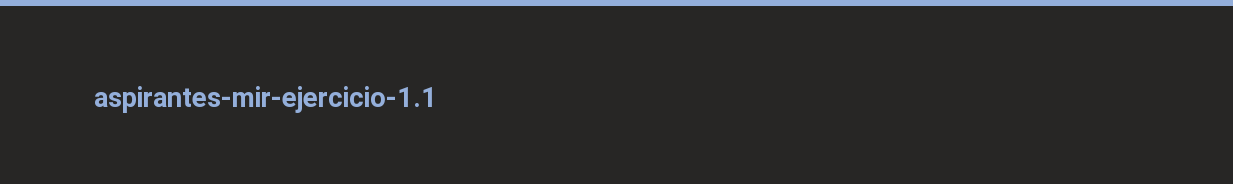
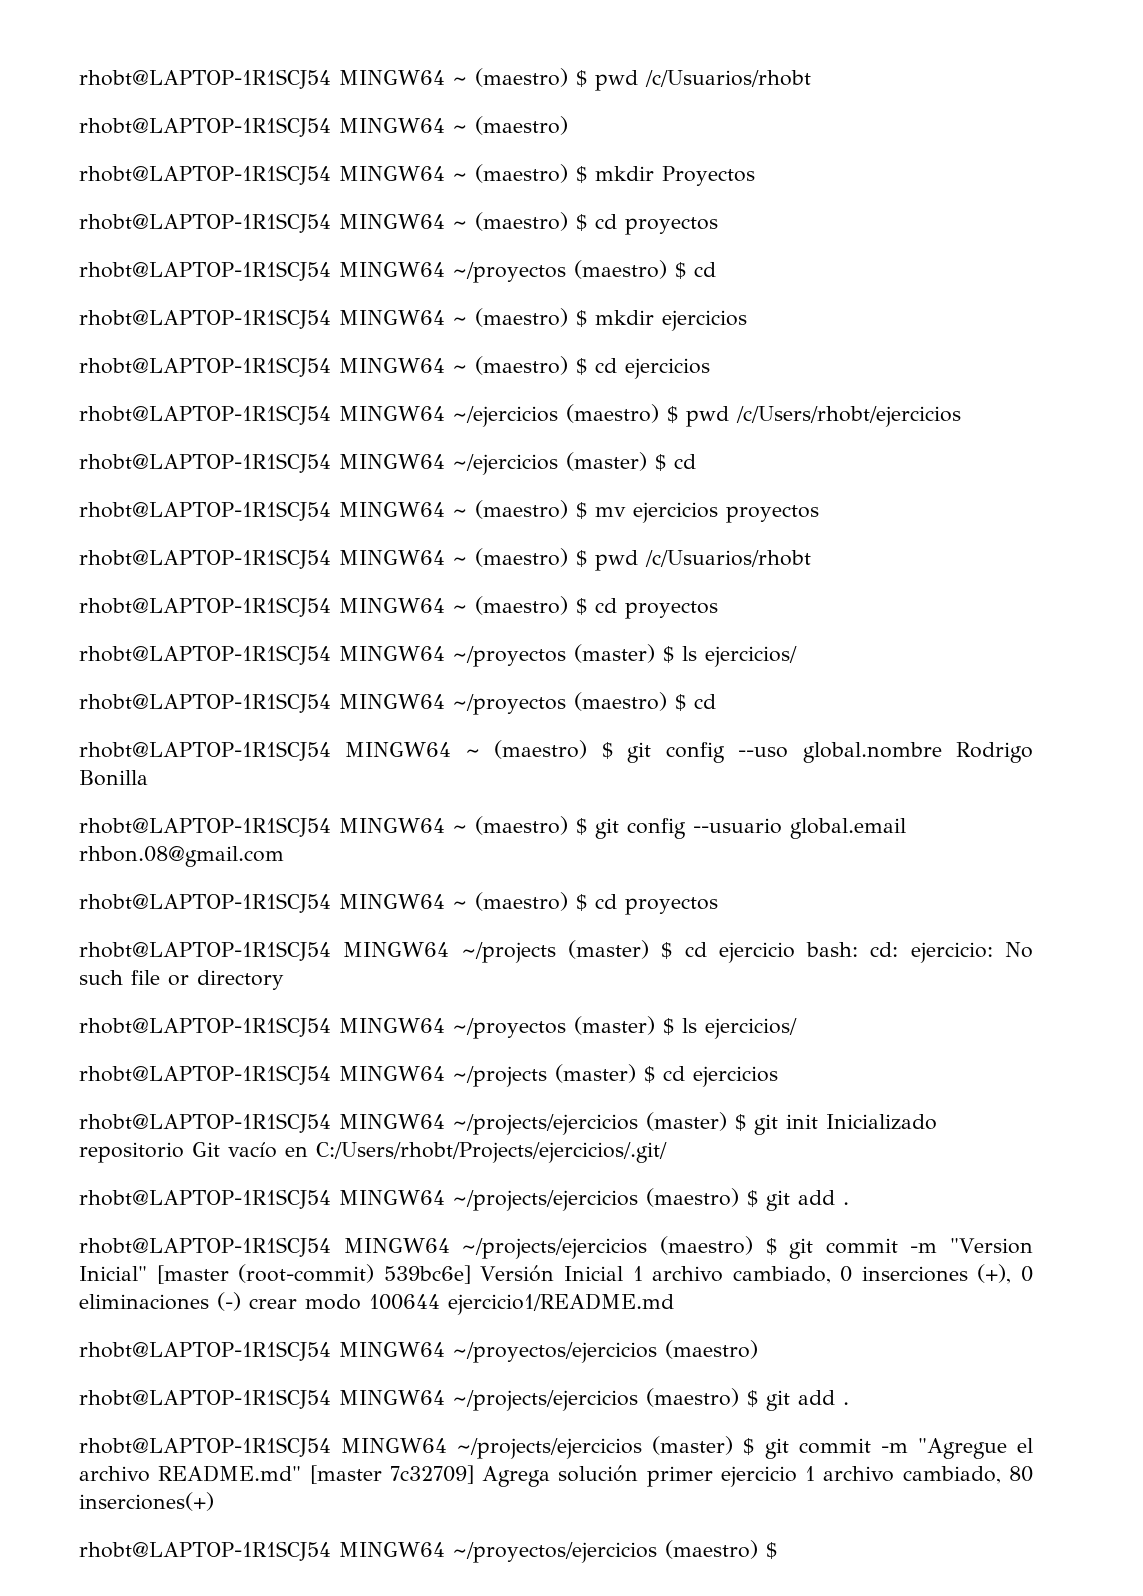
[94,86,437,113] aspirantes-mir-ejercicio-1.1 -> [79,68,811,91] [79,116,568,137] [79,164,755,186] [79,212,718,235] [79,260,716,283] [79,308,747,331] [79,356,710,379] [79,404,961,427] [79,452,696,475] [79,500,819,523] [79,548,811,571] [79,596,718,619] [79,644,797,667] [79,692,716,715] [79,740,1033,763] [79,770,148,786] [79,816,906,839] [79,846,284,867] [79,892,718,915] [79,940,1033,963] [79,970,284,990] [79,1016,797,1039] [79,1064,778,1087] [79,1112,937,1135] [79,1142,667,1163] [79,1188,849,1211] [79,1236,1034,1259] [79,1264,1033,1284] [79,1292,674,1315] [79,1340,758,1363] [79,1388,849,1411] [79,1436,1033,1459] [79,1465,1033,1487] [79,1492,214,1511] [79,1540,777,1563] rhobt@LAPTOP-1R1SCJ54 MINGW64 ~ (maestro) $ pwd /c/Usuarios/rhobt // rhobt@LAPTOP-1R1SCJ54 MINGW64 ~ (maestro) // rhobt@LAPTOP-1R1SCJ54 MINGW64 ~ (maestro) $ mkdir Proyectos // rhobt@LAPTOP-1R1SCJ54 MINGW64 ~ (maestro) $ cd proyectos // rhobt@LAPTOP-1R1SCJ54 MINGW64 ~/proyectos (maestro) $ cd // rhobt@LAPTOP-1R1SCJ54 MINGW64 ~ (maestro) $ mkdir ejercicios // rhobt@LAPTOP-1R1SCJ54 MINGW64 ~ (maestro) $ cd ejercicios // rhobt@LAPTOP-1R1SCJ54 MINGW64 ~/ejercicios (maestro) $ pwd /c/Users/rhobt/ejercicios // rhobt@LAPTOP-1R1SCJ54 MINGW64 ~/ejercicios (master) $ cd // rhobt@LAPTOP-1R1SCJ54 MINGW64 ~ (maestro) $ mv ejercicios proyectos // rhobt@LAPTOP-1R1SCJ54 MINGW64 ~ (maestro) $ pwd /c/Usuarios/rhobt // rhobt@LAPTOP-1R1SCJ54 MINGW64 ~ (maestro) $ cd proyectos // rhobt@LAPTOP-1R1SCJ54 MINGW64 ~/proyectos (master) $ ls ejercicios/ // rhobt@LAPTOP-1R1SCJ54 MINGW64 ~/proyectos (maestro) $ cd // rhobt@LAPTOP-1R1SCJ54 MINGW64 ~ (maestro) $ git config --uso global.nombre Rodrigo Bonilla // rhobt@LAPTOP-1R1SCJ54 MINGW64 ~ (maestro) $ git config --usuario global.email rhbon.08@gmail.com // rhobt@LAPTOP-1R1SCJ54 MINGW64 ~ (maestro) $ cd proyectos // rhobt@LAPTOP-1R1SCJ54 MINGW64 ~/projects (master) $ cd ejercicio bash: cd: ejercicio: No such file or directory // rhobt@LAPTOP-1R1SCJ54 MINGW64 ~/proyectos (master) $ ls ejercicios/ // rhobt@LAPTOP-1R1SCJ54 MINGW64 ~/projects (master) $ cd ejercicios // rhobt@LAPTOP-1R1SCJ54 MINGW64 ~/projects/ejercicios (master) $ git init Inicializado repositorio Git vacío en C:/Users/rhobt/Projects/ejercicios/.git/ // rhobt@LAPTOP-1R1SCJ54 MINGW64 ~/projects/ejercicios (maestro) $ git add . // rhobt@LAPTOP-1R1SCJ54 MINGW64 ~/projects/ejercicios (maestro) $ git commit -m "Version Inicial" [master (root-commit) 539bc6e] Versión Inicial 1 archivo cambiado, 0 inserciones (+), 0 eliminaciones (-) crear modo 100644 ejercicio1/README.md // rhobt@LAPTOP-1R1SCJ54 MINGW64 ~/proyectos/ejercicios (maestro) // rhobt@LAPTOP-1R1SCJ54 MINGW64 ~/projects/ejercicios (maestro) $ git add . // rhobt@LAPTOP-1R1SCJ54 MINGW64 ~/projects/ejercicios (master) $ git commit -m "Agregue el archivo README.md" [master 7c32709] Agrega solución primer ejercicio 1 archivo cambiado, 80 inserciones(+) // rhobt@LAPTOP-1R1SCJ54 MINGW64 ~/proyectos/ejercicios (maestro) $

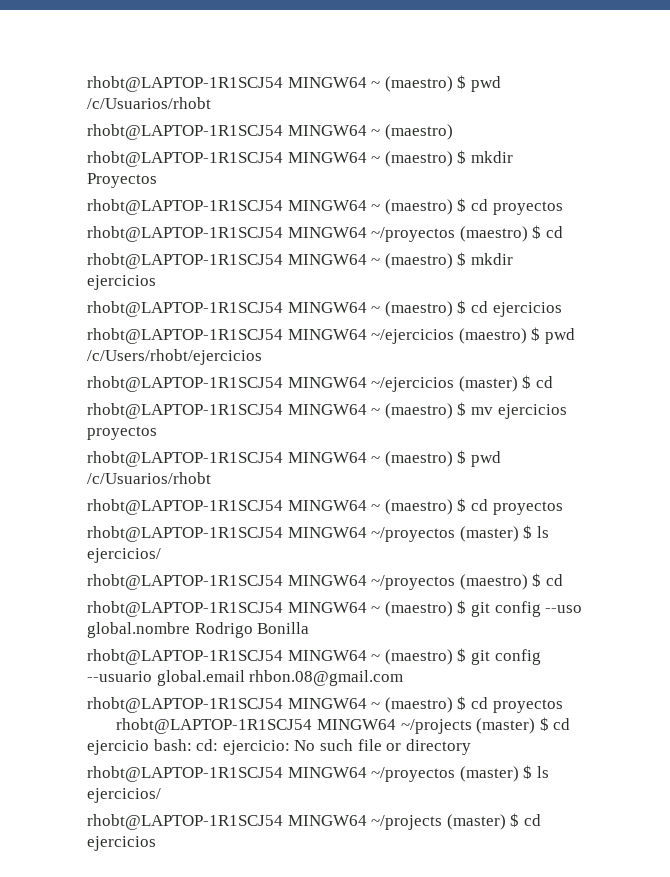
[79,1112,937,1135] [79,1142,667,1163] [79,1188,849,1211] [79,1236,1034,1259] [79,1264,1033,1284] [79,1292,674,1315] [79,1340,758,1363] [79,1388,849,1411] [79,1436,1033,1459] [79,1465,1033,1487] [79,1492,214,1511] [79,1540,777,1563] // rhobt@LAPTOP-1R1SCJ54 MINGW64 ~/projects/ejercicios (master) $ git init Inicializado repositorio Git vacío en C:/Users/rhobt/Projects/ejercicios/.git/ // rhobt@LAPTOP-1R1SCJ54 MINGW64 ~/projects/ejercicios (maestro) $ git add . // rhobt@LAPTOP-1R1SCJ54 MINGW64 ~/projects/ejercicios (maestro) $ git commit -m "Version Inicial" [master (root-commit) 539bc6e] Versión Inicial 1 archivo cambiado, 0 inserciones (+), 0 eliminaciones (-) crear modo 100644 ejercicio1/README.md // rhobt@LAPTOP-1R1SCJ54 MINGW64 ~/proyectos/ejercicios (maestro) // rhobt@LAPTOP-1R1SCJ54 MINGW64 ~/projects/ejercicios (maestro) $ git add . // rhobt@LAPTOP-1R1SCJ54 MINGW64 ~/projects/ejercicios (master) $ git commit -m "Agregue el archivo README.md" [master 7c32709] Agrega solución primer ejercicio 1 archivo cambiado, 80 inserciones(+) // rhobt@LAPTOP-1R1SCJ54 MINGW64 ~/proyectos/ejercicios (maestro) $ -> (156, 843) none

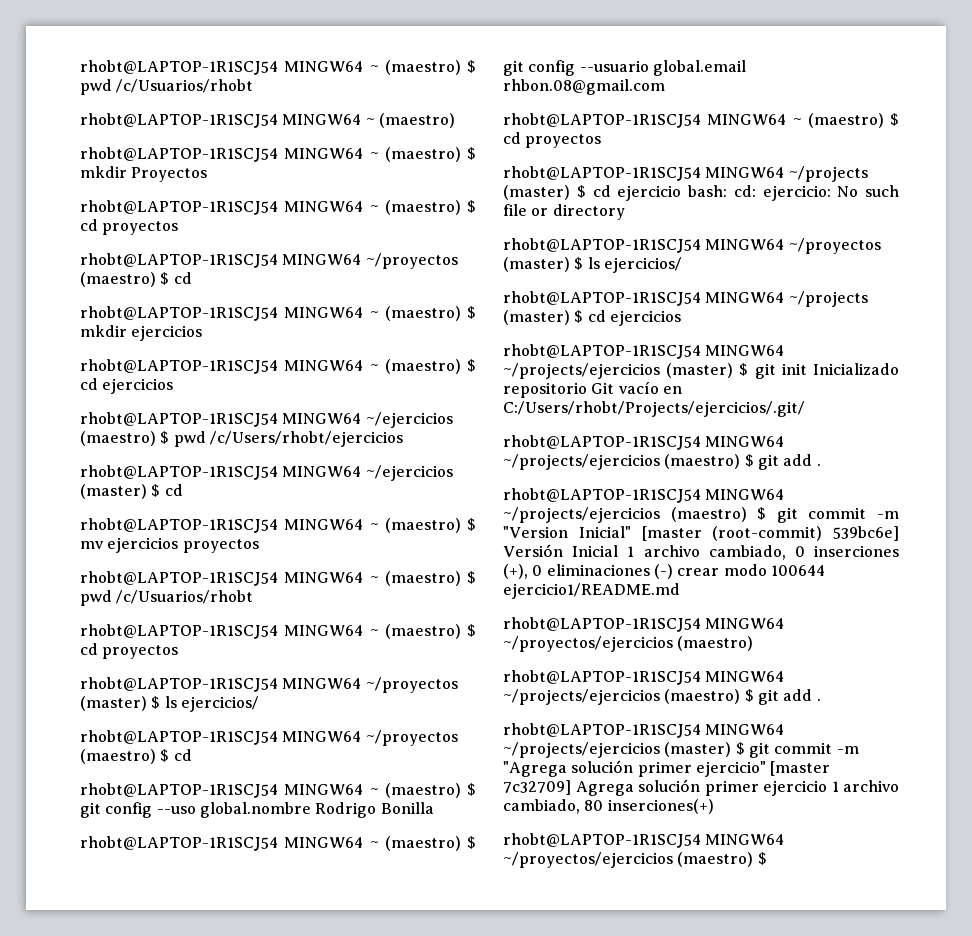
(156, 843) none -> [503,344,785,359] [503,363,899,379] [503,381,682,398] [503,401,805,417] [503,435,785,450] [503,454,821,470] [503,488,785,503] [503,507,899,523] [503,526,899,541] [503,544,900,560] [503,564,825,579] [503,583,680,599] [503,617,785,632] [503,636,754,652] [503,670,785,685] [503,689,821,705] [503,723,785,738] [503,742,859,758] [503,760,831,777] [503,779,899,796] [503,799,714,814] [503,833,785,848] [503,852,767,868] // rhobt@LAPTOP-1R1SCJ54 MINGW64 ~/projects/ejercicios (master) $ git init Inicializado repositorio Git vacío en C:/Users/rhobt/Projects/ejercicios/.git/ // rhobt@LAPTOP-1R1SCJ54 MINGW64 ~/projects/ejercicios (maestro) $ git add . // rhobt@LAPTOP-1R1SCJ54 MINGW64 ~/projects/ejercicios (maestro) $ git commit -m "Version Inicial" [master (root-commit) 539bc6e] Versión Inicial 1 archivo cambiado, 0 inserciones (+), 0 eliminaciones (-) crear modo 100644 ejercicio1/README.md // rhobt@LAPTOP-1R1SCJ54 MINGW64 ~/proyectos/ejercicios (maestro) // rhobt@LAPTOP-1R1SCJ54 MINGW64 ~/projects/ejercicios (maestro) $ git add . // rhobt@LAPTOP-1R1SCJ54 MINGW64 ~/projects/ejercicios (master) $ git commit -m "Agrega solución primer ejercicio" [master 7c32709] Agrega solución primer ejercicio 1 archivo cambiado, 80 inserciones(+) // rhobt@LAPTOP-1R1SCJ54 MINGW64 ~/proyectos/ejercicios (maestro) $

